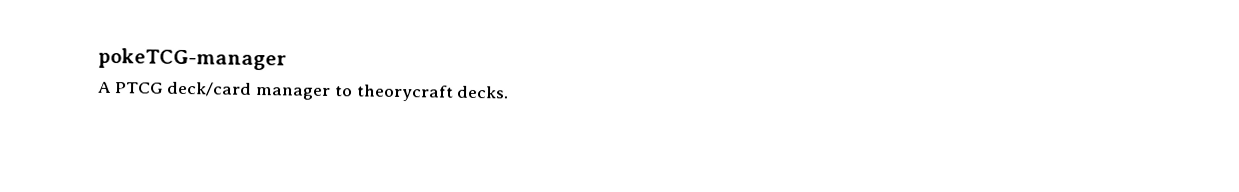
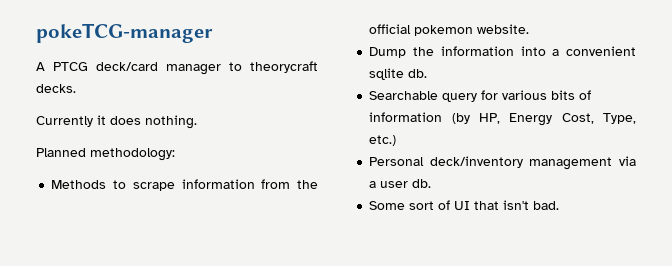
(510, 92) none -> [36,115,197,129] [36,148,175,161] [51,179,318,191] [369,24,530,36] [369,46,636,58] [369,68,428,80] [369,90,592,102] [369,112,636,126] [369,135,397,146] [369,156,636,170] [369,179,432,188] [369,200,560,210] // Currently it does nothing. // Planned methodology: // Methods to scrape information from the official pokemon website. // Dump the information into a convenient sqlite db. // Searchable query for various bits of information (by HP, Energy Cost, Type, etc.) // Personal deck/inventory management via a user db. // Some sort of UI that isn't bad.

